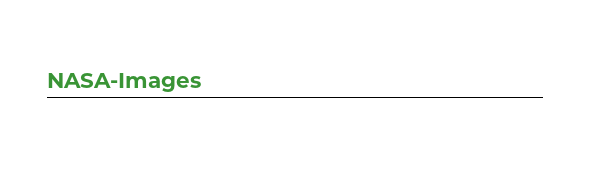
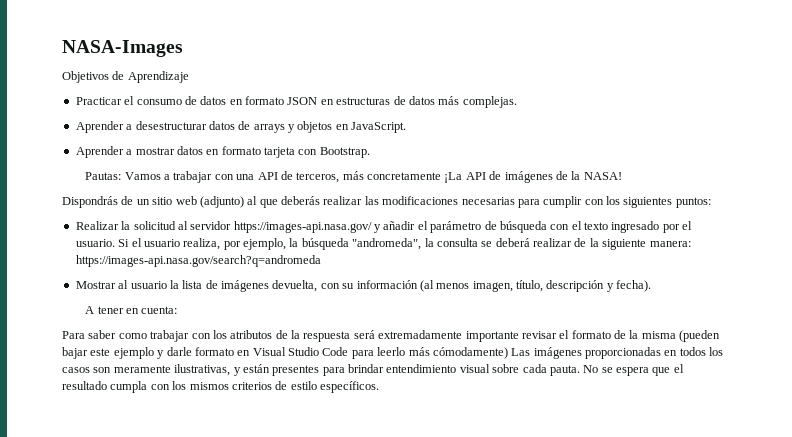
(201, 82) none -> [62,71,189,83] [75,96,517,108] [75,121,407,133] [75,146,370,158] [85,171,622,183] [62,196,711,208] [75,221,693,233] [75,238,691,250] [75,255,321,267] [75,280,652,292] [85,306,178,314] [62,330,721,342] [62,347,724,359] [62,364,684,376] [62,381,379,393] // Objetivos de Aprendizaje // Practicar el consumo de datos en formato JSON en estructuras de datos más complejas. // Aprender a desestructurar datos de arrays y objetos en JavaScript. // Aprender a mostrar datos en formato tarjeta con Bootstrap. // Pautas: Vamos a trabajar con una API de terceros, más concretamente ¡La API de imágenes de la NASA! // Dispondrás de un sitio web (adjunto) al que deberás realizar las modificaciones necesarias para cumplir con los siguientes puntos: // Realizar la solicitud al servidor https://images-api.nasa.gov/ y añadir el parámetro de búsqueda con el texto ingresado por el usuario. Si el usuario realiza, por ejemplo, la búsqueda "andromeda", la consulta se deberá realizar de la siguiente manera: https://images-api.nasa.gov/search?q=andromeda // Mostrar al usuario la lista de imágenes devuelta, con su información (al menos imagen, título, descripción y fecha). // A tener en cuenta: // Para saber como trabajar con los atributos de la respuesta será extremadamente importante revisar el formato de la misma (pueden bajar este ejemplo y darle formato en Visual Studio Code para leerlo más cómodamente) Las imágenes proporcionadas en todos los casos son meramente ilustrativas, y están presentes para brindar entendimiento visual sobre cada pauta. No se espera que el resultado cumpla con los mismos criterios de estilo específicos.

